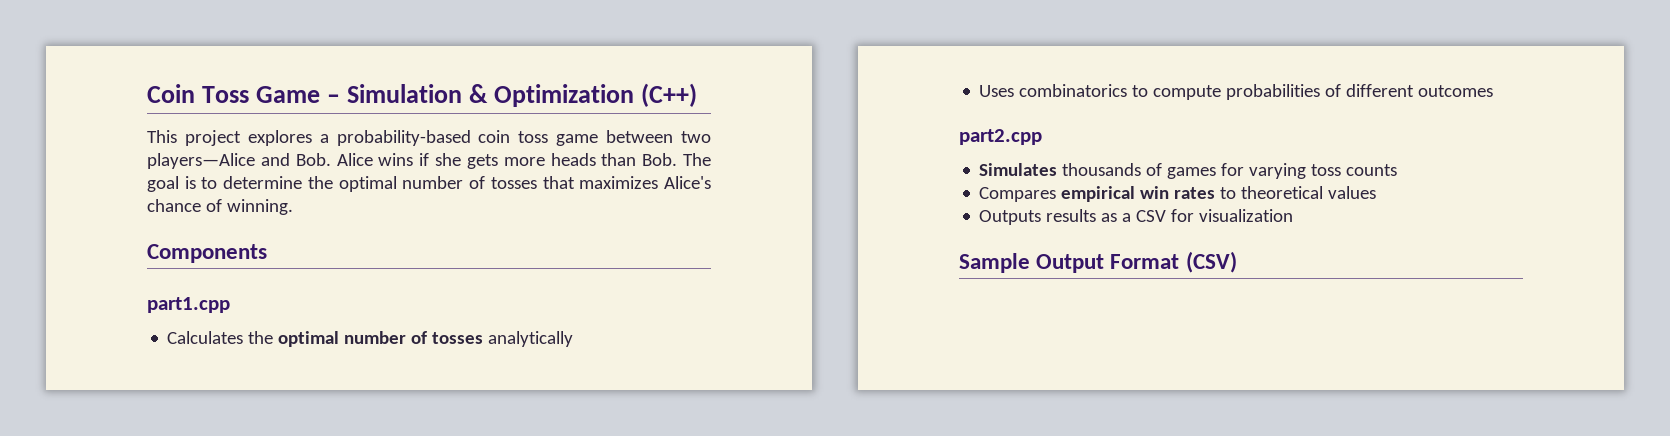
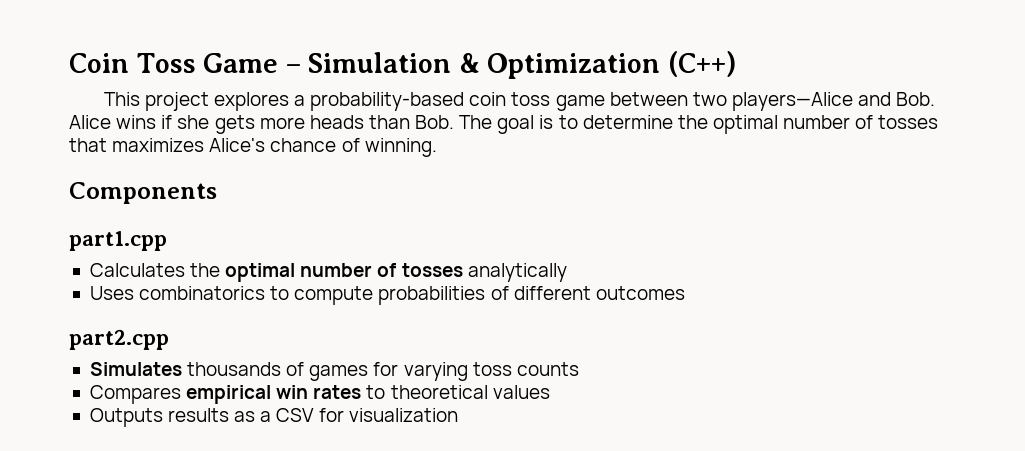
[959,251,1237,273] // Sample Output Format (CSV) -> (458, 415) none

